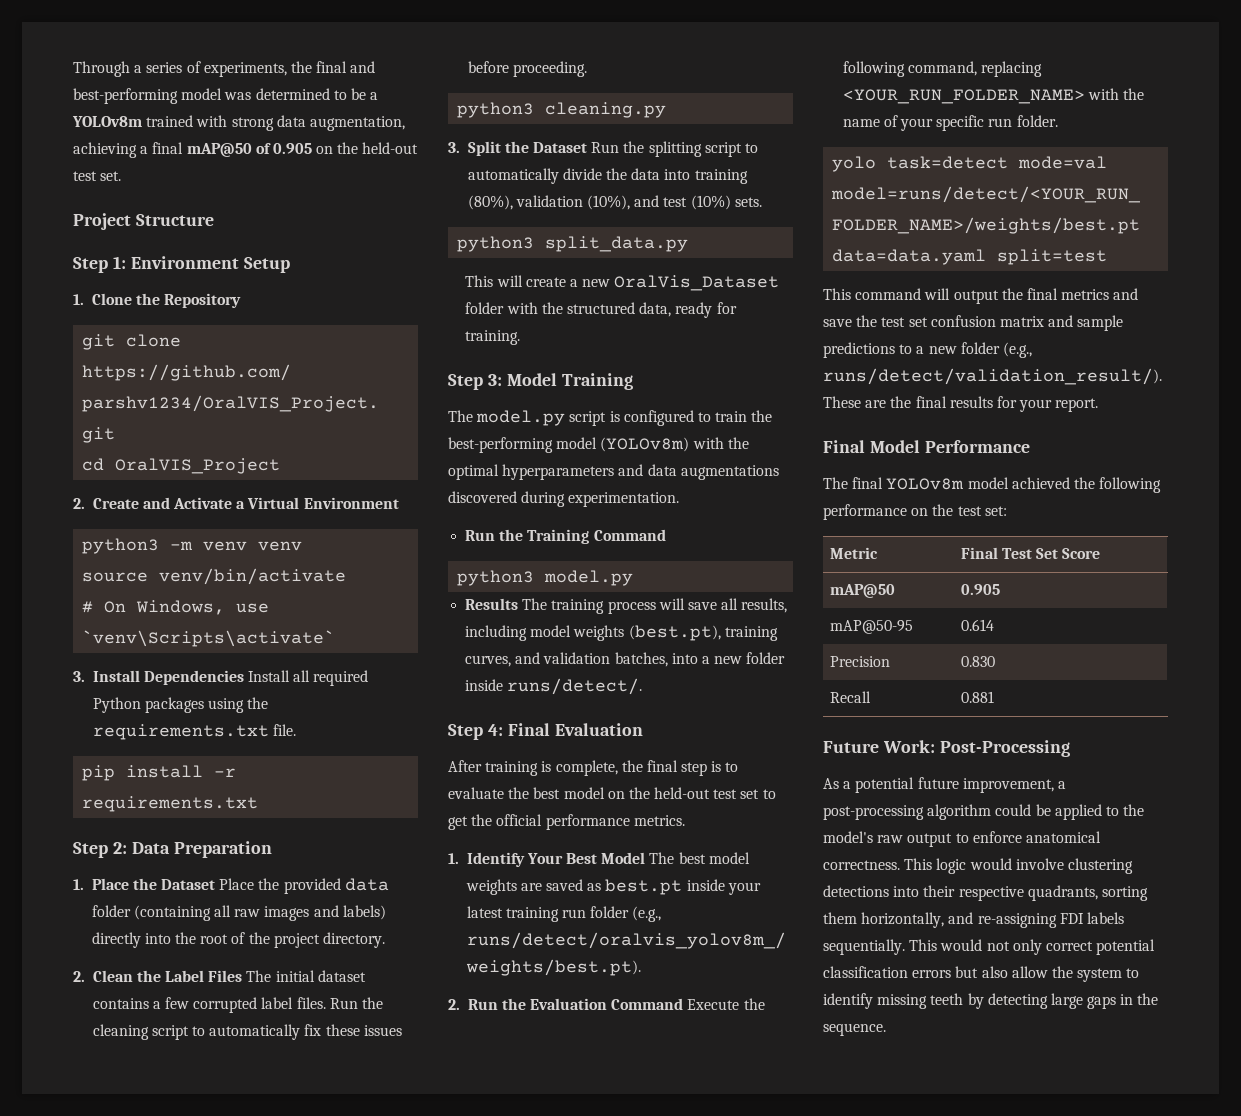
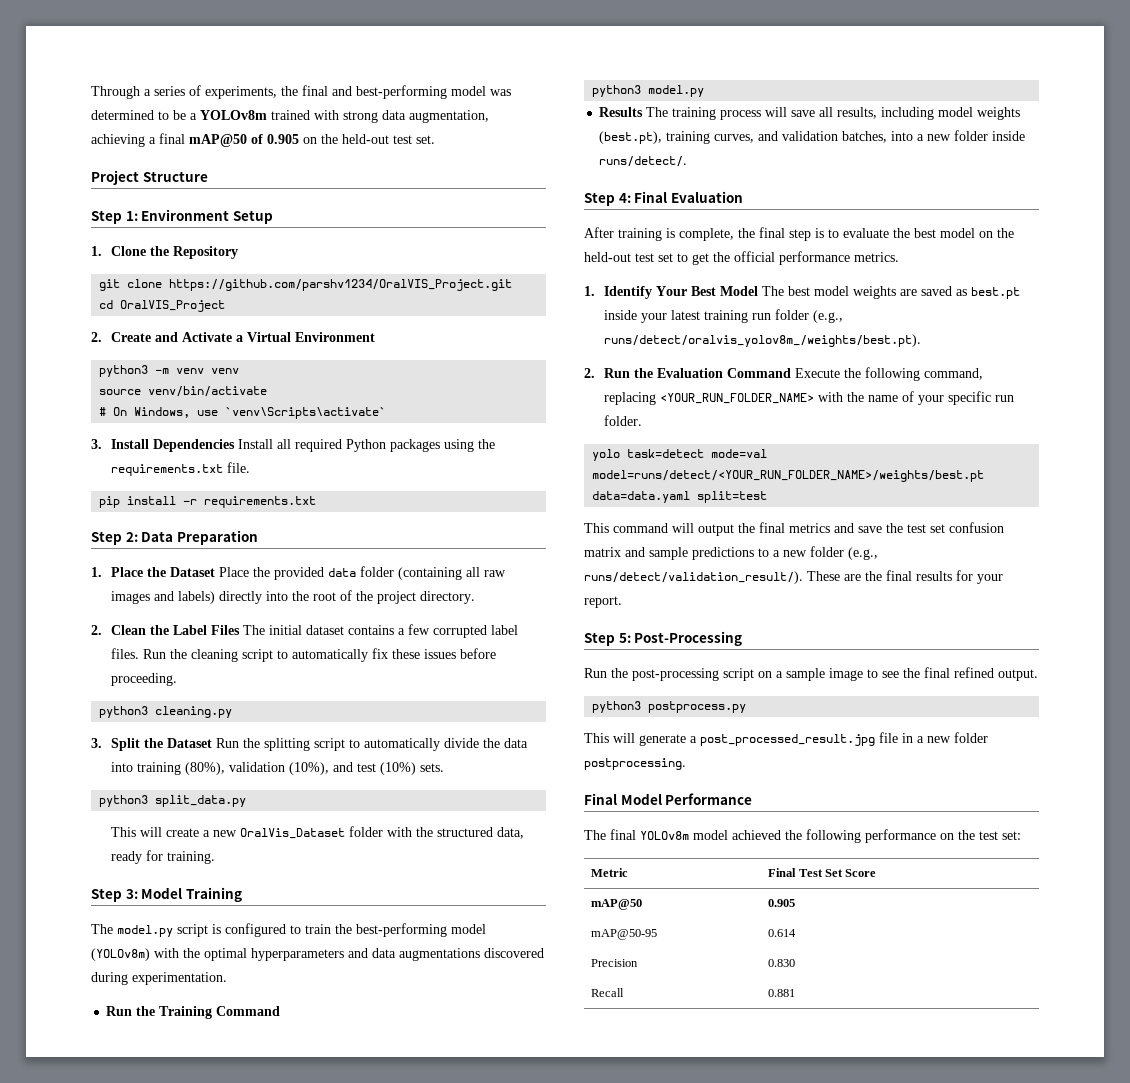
(1099, 405) none -> [584,631,743,646] [584,667,1038,681] [592,701,747,713] [584,732,988,746] [584,758,686,770] // Step 5: Post-Processing // Run the post-processing script on a sample image to see the final refined output. // python3 postprocess.py // This will generate a post_processed_result.jpg file in a new folder postprocessing.
[823,740,1070,757] [823,777,1066,793] [823,804,1145,820] [823,831,1101,847] [823,858,1133,874] [823,885,1148,901] [823,912,1124,928] [823,939,1156,955] [823,966,1140,982] [823,993,1159,1009] [823,1023,886,1036] // Future Work: Post-Processing // As a potential future improvement, a post-processing algorithm could be applied to the model's raw output to enforce anatomical correctness. This logic would involve clustering detections into their respective quadrants, sorting them horizontally, and re-assigning FDI labels sequentially. This would not only correct potential classification errors but also allow the system to identify missing teeth by detecting large gaps in the sequence. -> (796, 993) none

